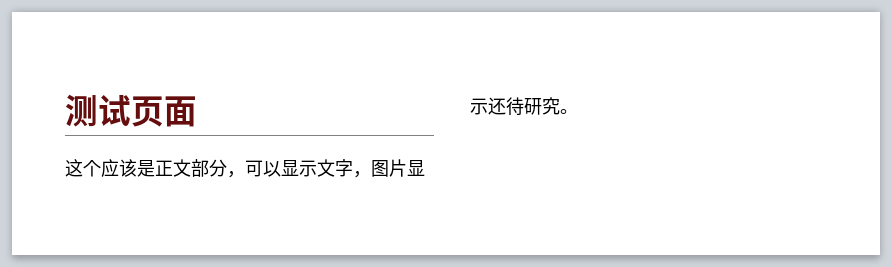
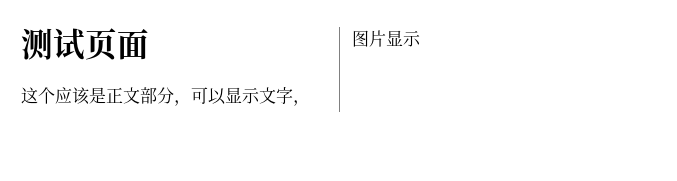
[488,97,578,116] 还待研究。 -> (421, 38) none

